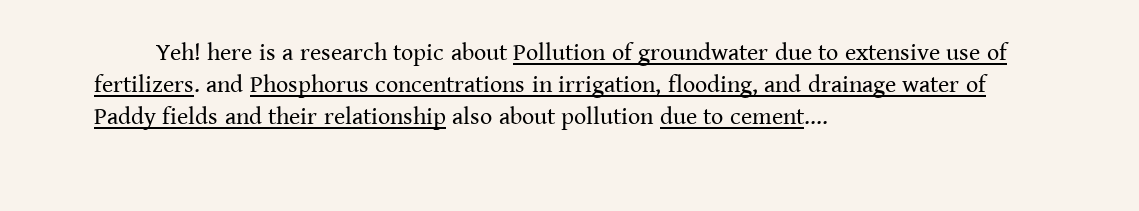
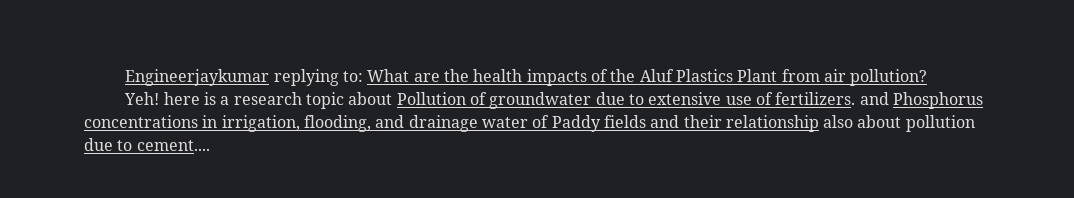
(155, 51) none -> [125,69,928,86] Engineerjaykumar replying to: What are the health impacts of the Aluf Plastics Plant from air pollution? //

